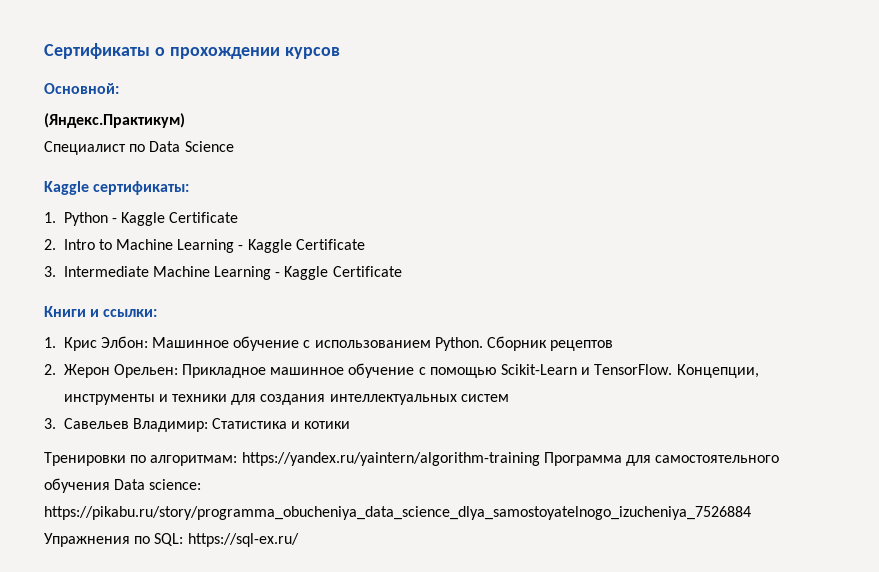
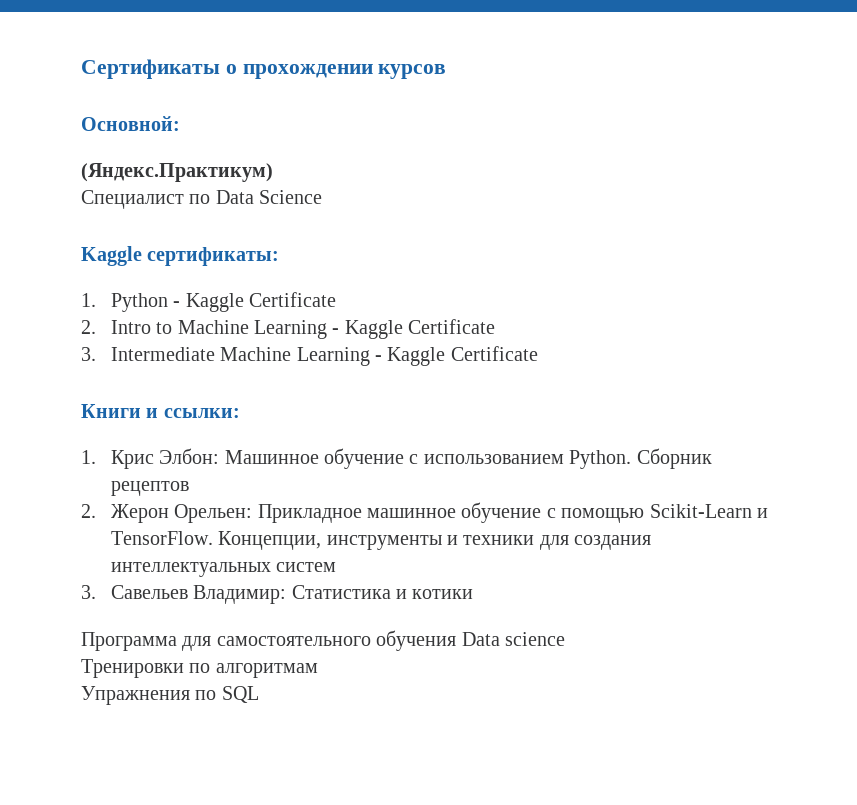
[44,452,540,466] Тренировки по алгоритмам: https://yandex.ru/yaintern/algorithm-training -> (474, 594) none
[149,479,202,490] [44,506,751,520] [44,533,299,547] science: https://pikabu.ru/story/programma_obucheniya_data_science_dlya_samostoyatelnogo_izucheniya_7526884 Упражнения по SQL: https://sql-ex.ru/ -> [504,632,565,646] [81,659,318,678] [81,686,259,705] science // Тренировки по алгоритмам // Упражнения по SQL

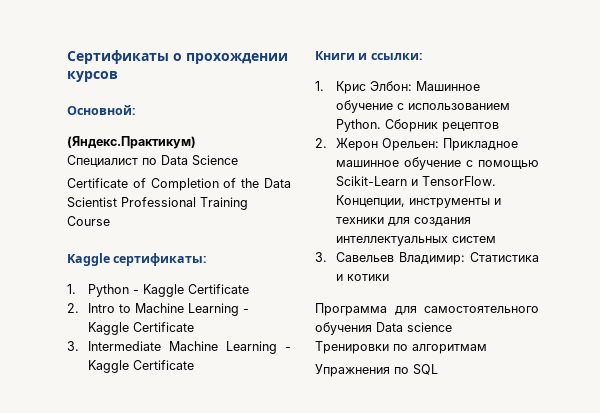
(323, 197) none -> [67,178,291,191] [67,197,248,210] [67,216,110,226] // Certificate of Completion of the Data Scientist Professional Training Course

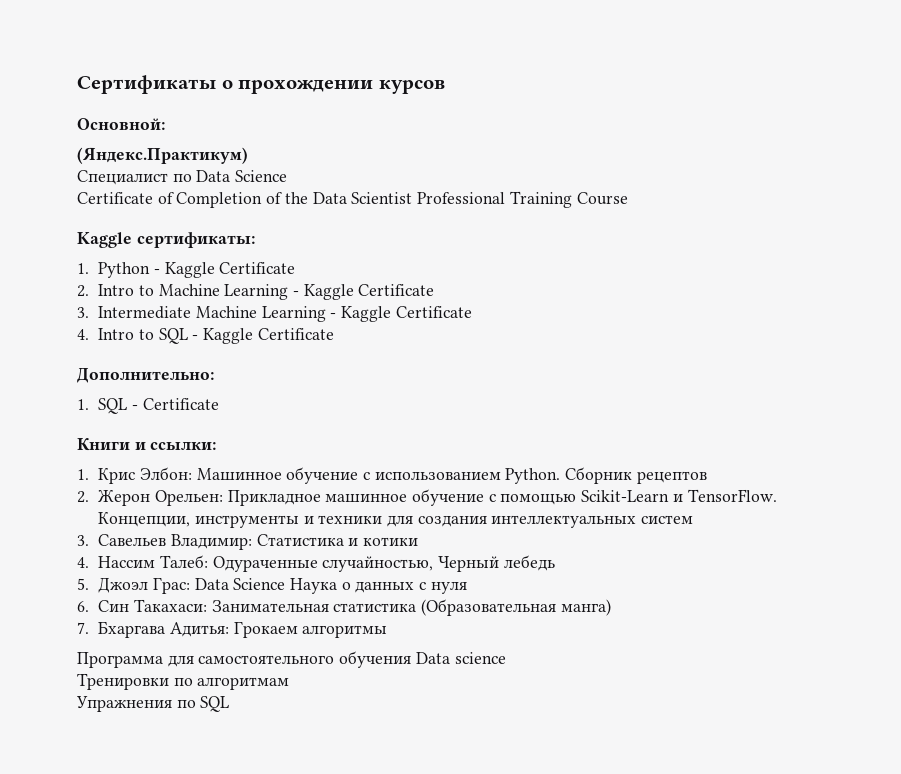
(194, 365) none -> [77,328,334,344] [77,368,214,383] [77,398,219,414] // 4. Intro to SQL - Kaggle Certificate // Дополнительно: // 1. SQL - Certificate
(389, 277) none -> [77,555,555,572] [77,577,467,594] [77,599,611,616] [77,621,388,638] // 4. Нассим Талеб: Одураченные случайностью, Черный лебедь // 5. Джоэл Грас: Data Science Наука о данных с нуля // 6. Син Такахаси: Занимательная статистика (Образовательная манга) // 7. Бхаргава Адитья: Грокаем алгоритмы

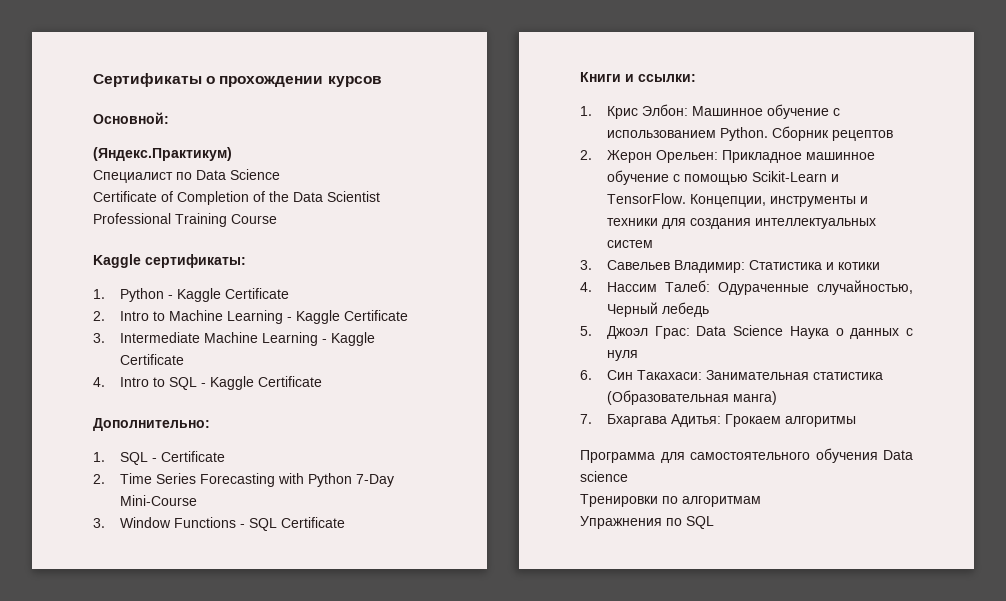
(219, 404) none -> [93,473,394,487] [119,495,197,506] [93,517,345,531] // 2. Time Series Forecasting with Python 7-Day Mini-Course // 3. Window Functions - SQL Certificate

